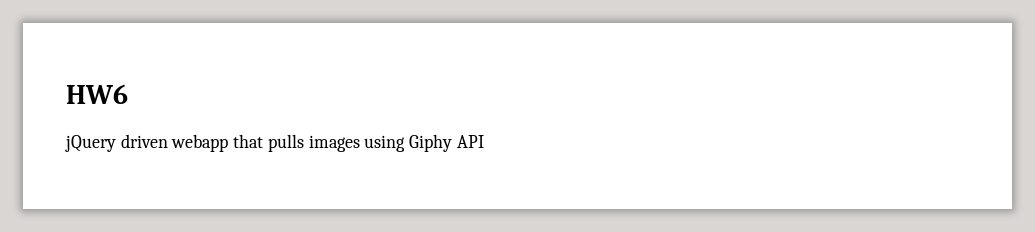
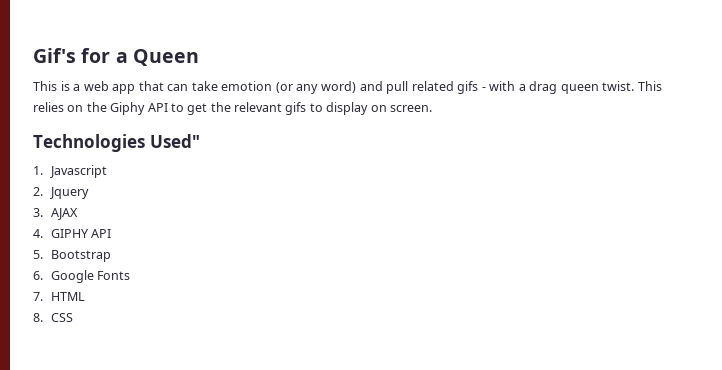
[66,84,128,104] [65,134,484,152] HW6 // jQuery driven webapp that pulls images using Giphy API -> [33,48,199,66] [33,81,662,94] [33,102,432,115] [33,134,200,152] [33,165,107,178] [33,187,89,199] [33,208,78,220] [33,229,112,238] [33,250,111,262] [33,270,131,283] [33,292,85,301] [33,313,73,322] Gif's for a Queen // This is a web app that can take emotion (or any word) and pull related gifs - with a drag queen twist. This relies on the Giphy API to get the relevant gifs to display on screen. // Technologies Used" // 1. Javascript // 2. Jquery // 3. AJAX // 4. GIPHY API // 5. Bootstrap // 6. Google Fonts // 7. HTML // 8. CSS

